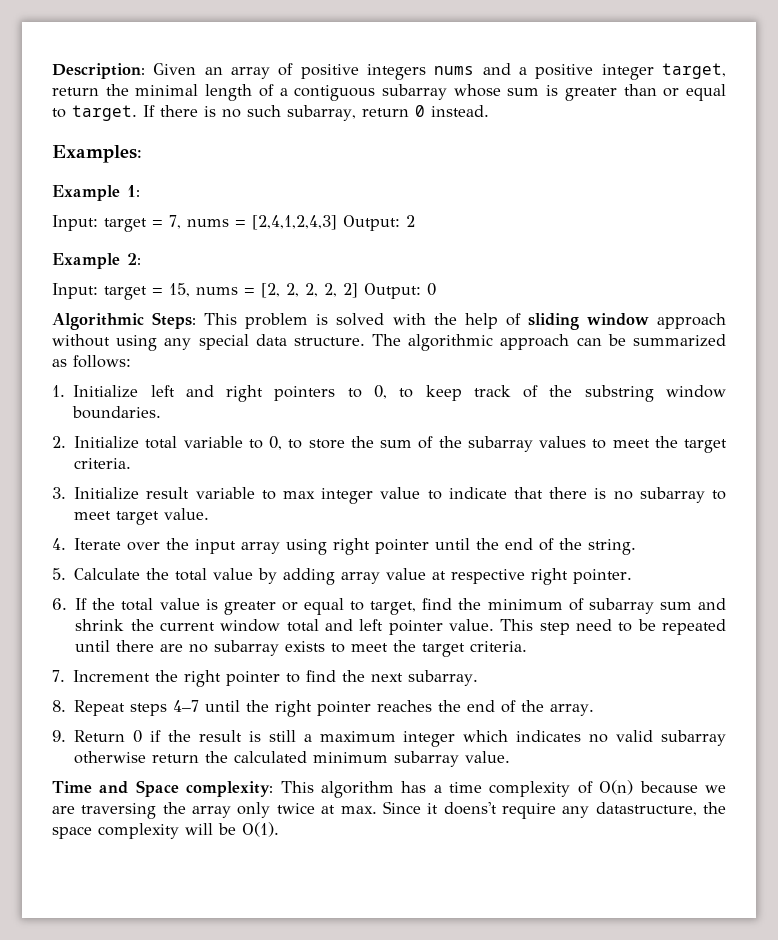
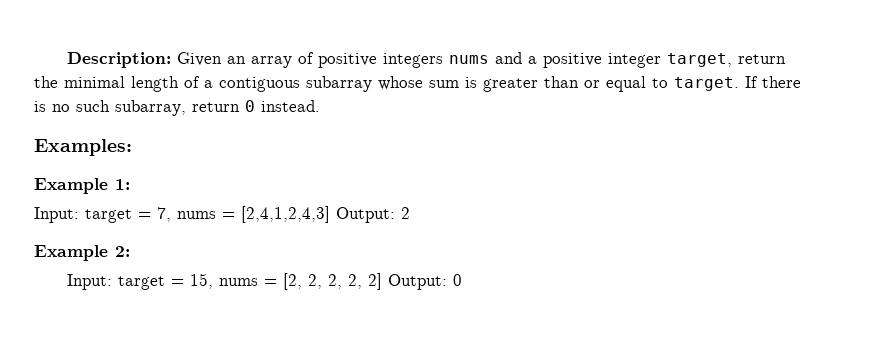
[52,312,726,330] [52,334,726,351] [52,355,131,368] [52,385,727,402] [72,406,162,419] [52,436,727,453] [74,458,132,469] [52,487,726,504] [74,508,210,525] [52,538,637,555] [52,568,633,585] [52,598,726,615] [75,619,726,635] [75,640,528,657] [52,670,479,687] [52,700,595,717] [52,730,727,747] [74,751,511,767] [52,780,726,798] [52,801,726,819] [52,822,279,839] // Algorithmic Steps: This problem is solved with the help of sliding window approach without using any special data structure. The algorithmic approach can be summarized as follows: // 1. Initialize left and right pointers to 0, to keep track of the substring window boundaries. // 2. Initialize total variable to 0, to store the sum of the subarray values to meet the target criteria. // 3. Initialize result variable to max integer value to indicate that there is no subarray to meet target value. // 4. Iterate over the input array using right pointer until the end of the string. // 5. Calculate the total value by adding array value at respective right pointer. // 6. If the total value is greater or equal to target, find the minimum of subarray sum and shrink the current window total and left pointer value. This step need to be repeated until there are no subarray exists to meet the target criteria. // 7. Increment the right pointer to find the next subarray. // 8. Repeat steps 4–7 until the right pointer reaches the end of the array. // 9. Return 0 if the result is still a maximum integer which indicates no valid subarray otherwise return the calculated minimum subarray value. // Time and Space complexity: This algorithm has a time complexity of O(n) because we are traversing the array only twice at max. Since it doens't require any datastructure, the space complexity will be O(1). -> (463, 280) none

